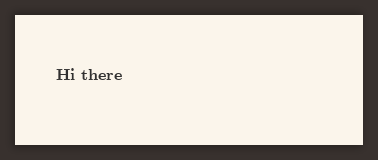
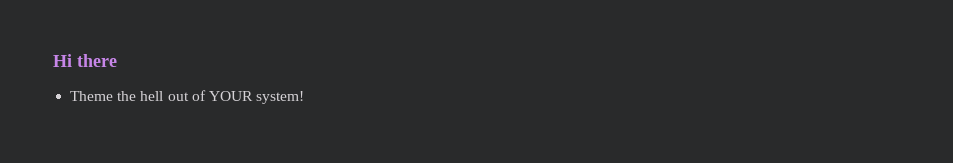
(122, 74) none -> [70,90,305,104] // Theme the hell out of YOUR system!

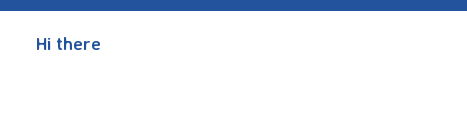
[70,90,305,104] // Theme the hell out of YOUR system! -> (101, 43) none

